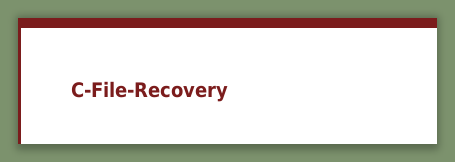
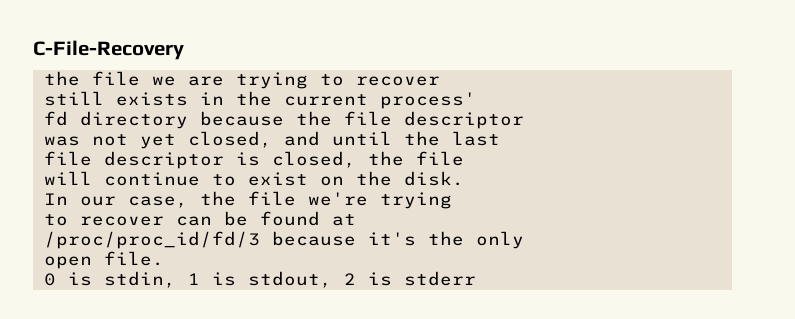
(228, 91) none -> [43,71,440,89] [43,91,476,109] [43,111,524,129] [43,131,500,149] [43,151,464,169] [43,171,464,186] [43,191,452,209] [43,211,356,226] [43,231,524,249] [43,251,164,269] [43,271,476,288] // the file we are trying to recover // still exists in the current process' // fd directory because the file descriptor // was not yet closed, and until the last // file descriptor is closed, the file // will continue to exist on the disk. // In our case, the file we're trying // to recover can be found at // /proc/proc_id/fd/3 because it's the only // open file. // 0 is stdin, 1 is stdout, 2 is stderr

